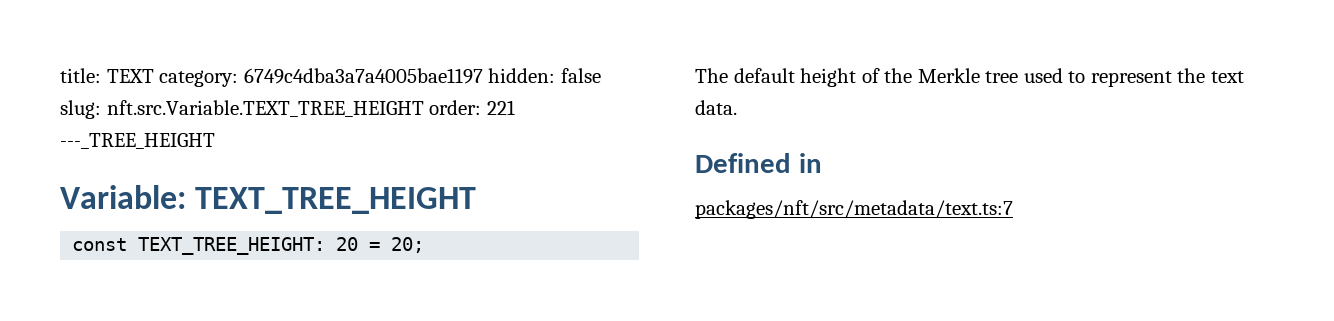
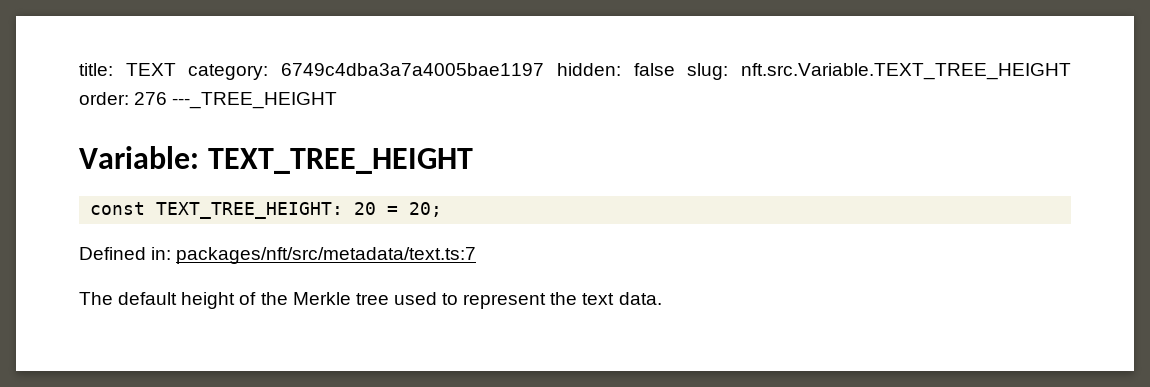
[486,100,515,115] 221 -> [134,92,168,105] 276
(425, 245) none -> [79,247,477,264] // Defined in: packages/nft/src/metadata/text.ts:7
[695,153,822,173] [695,200,1013,219] // Defined in // packages/nft/src/metadata/text.ts:7 -> (662, 298) none

